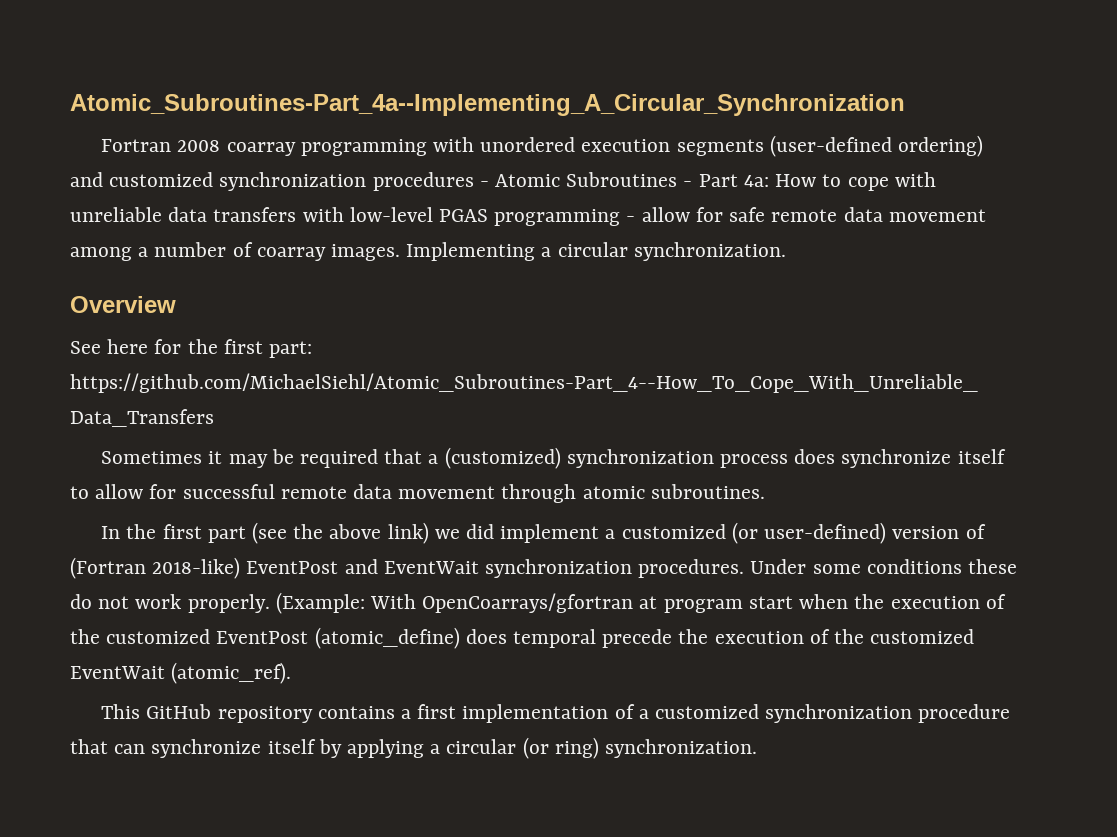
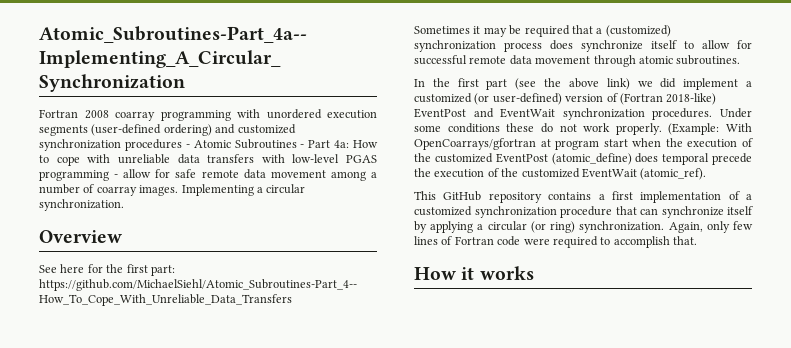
(758, 748) none -> [668,221,753,233] [414,236,697,248] [414,266,534,280] Again, only few lines of Fortran code were required to accomplish that. // How it works

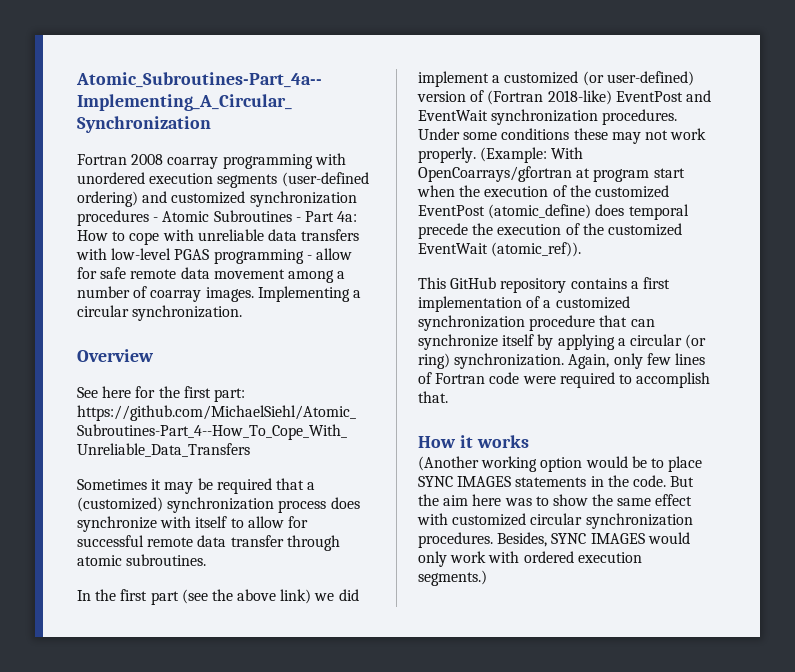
(643, 46) none -> [160,516,192,528] with
[535,56,591,64] movement -> [230,535,284,547] transfer
[540,123,553,133] do -> [611,132,641,144] may
[640,168,707,180] (atomic_ref). -> [491,242,582,257] (atomic_ref)).
(534, 273) none -> [418,456,703,472] [418,475,695,487] [418,494,693,506] [417,513,693,529] [418,532,690,548] [418,551,642,567] [418,570,487,586] // (Another working option would be to place SYNC IMAGES statements in the code. But the aim here was to show the same effect with customized circular synchronization procedures. Besides, SYNC IMAGES would only work with ordered execution segments.)

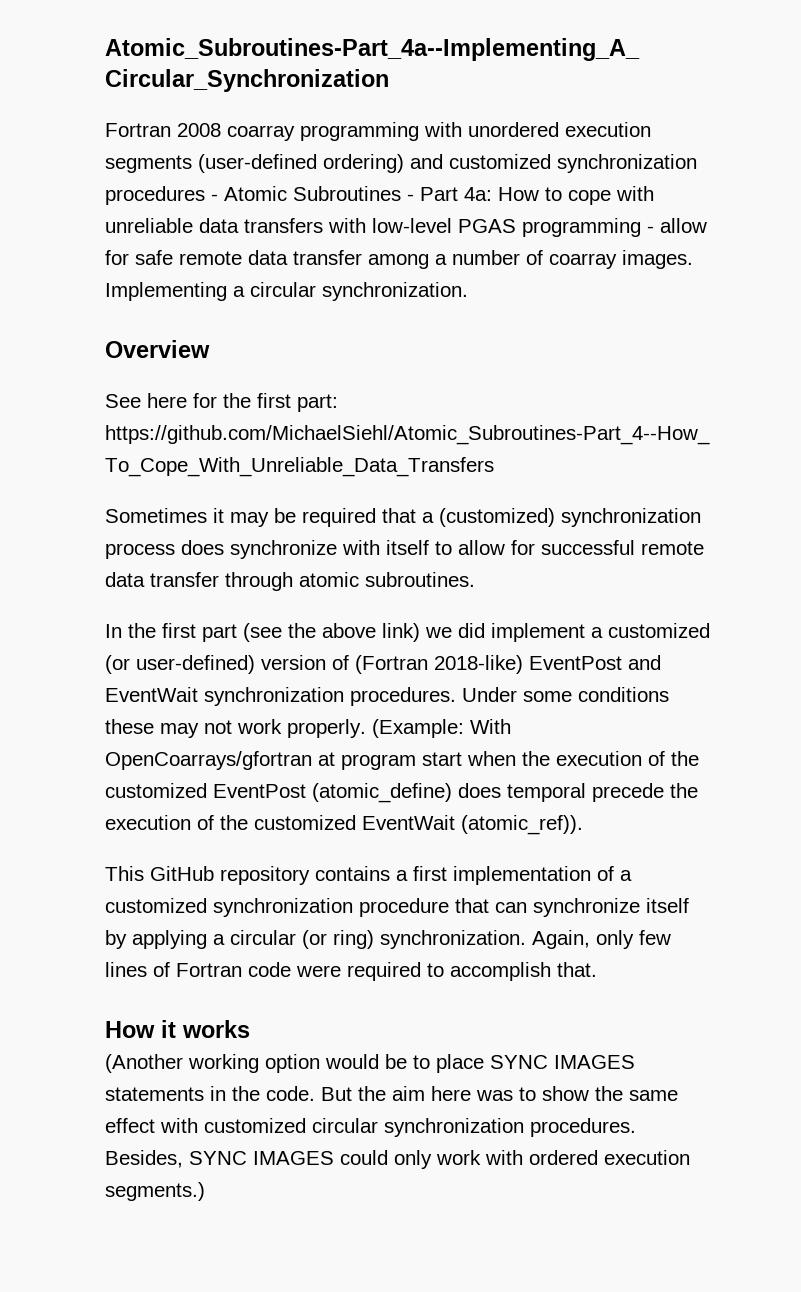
[213,269,285,279] movement -> [293,250,362,265] transfer
[647,532,690,544] would -> [340,1150,388,1165] could

